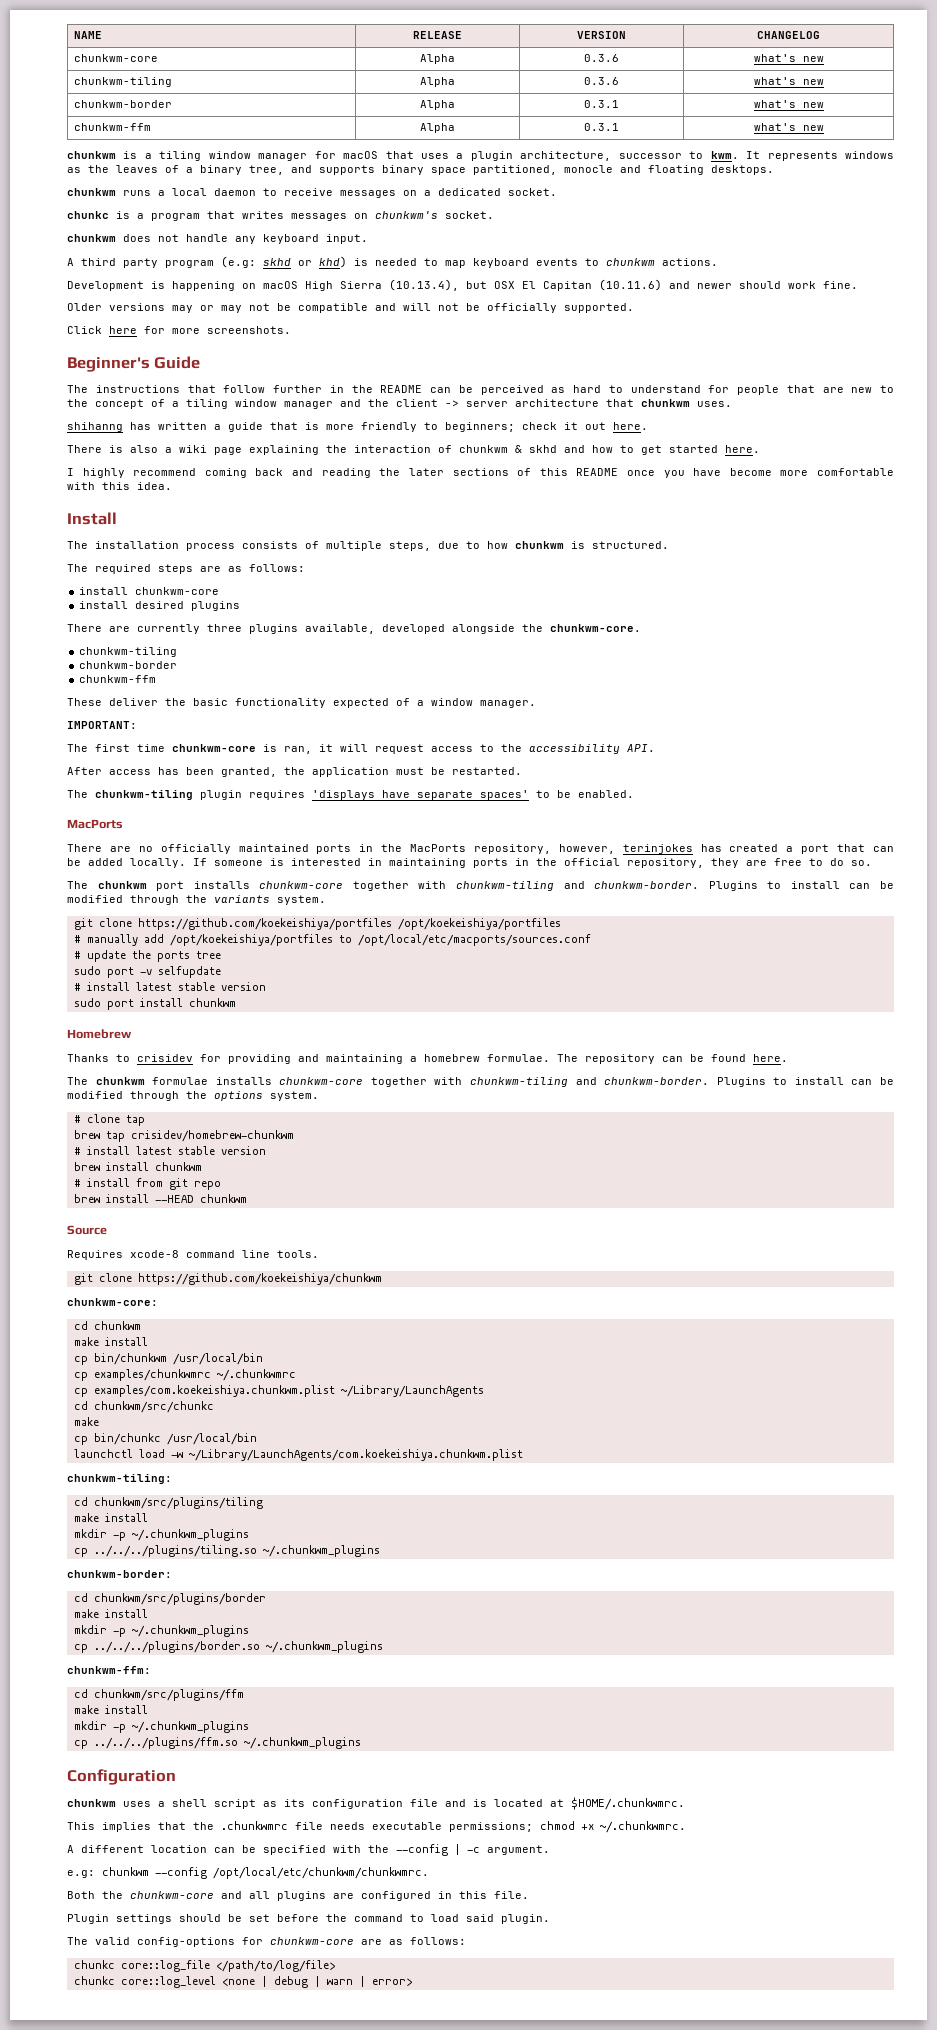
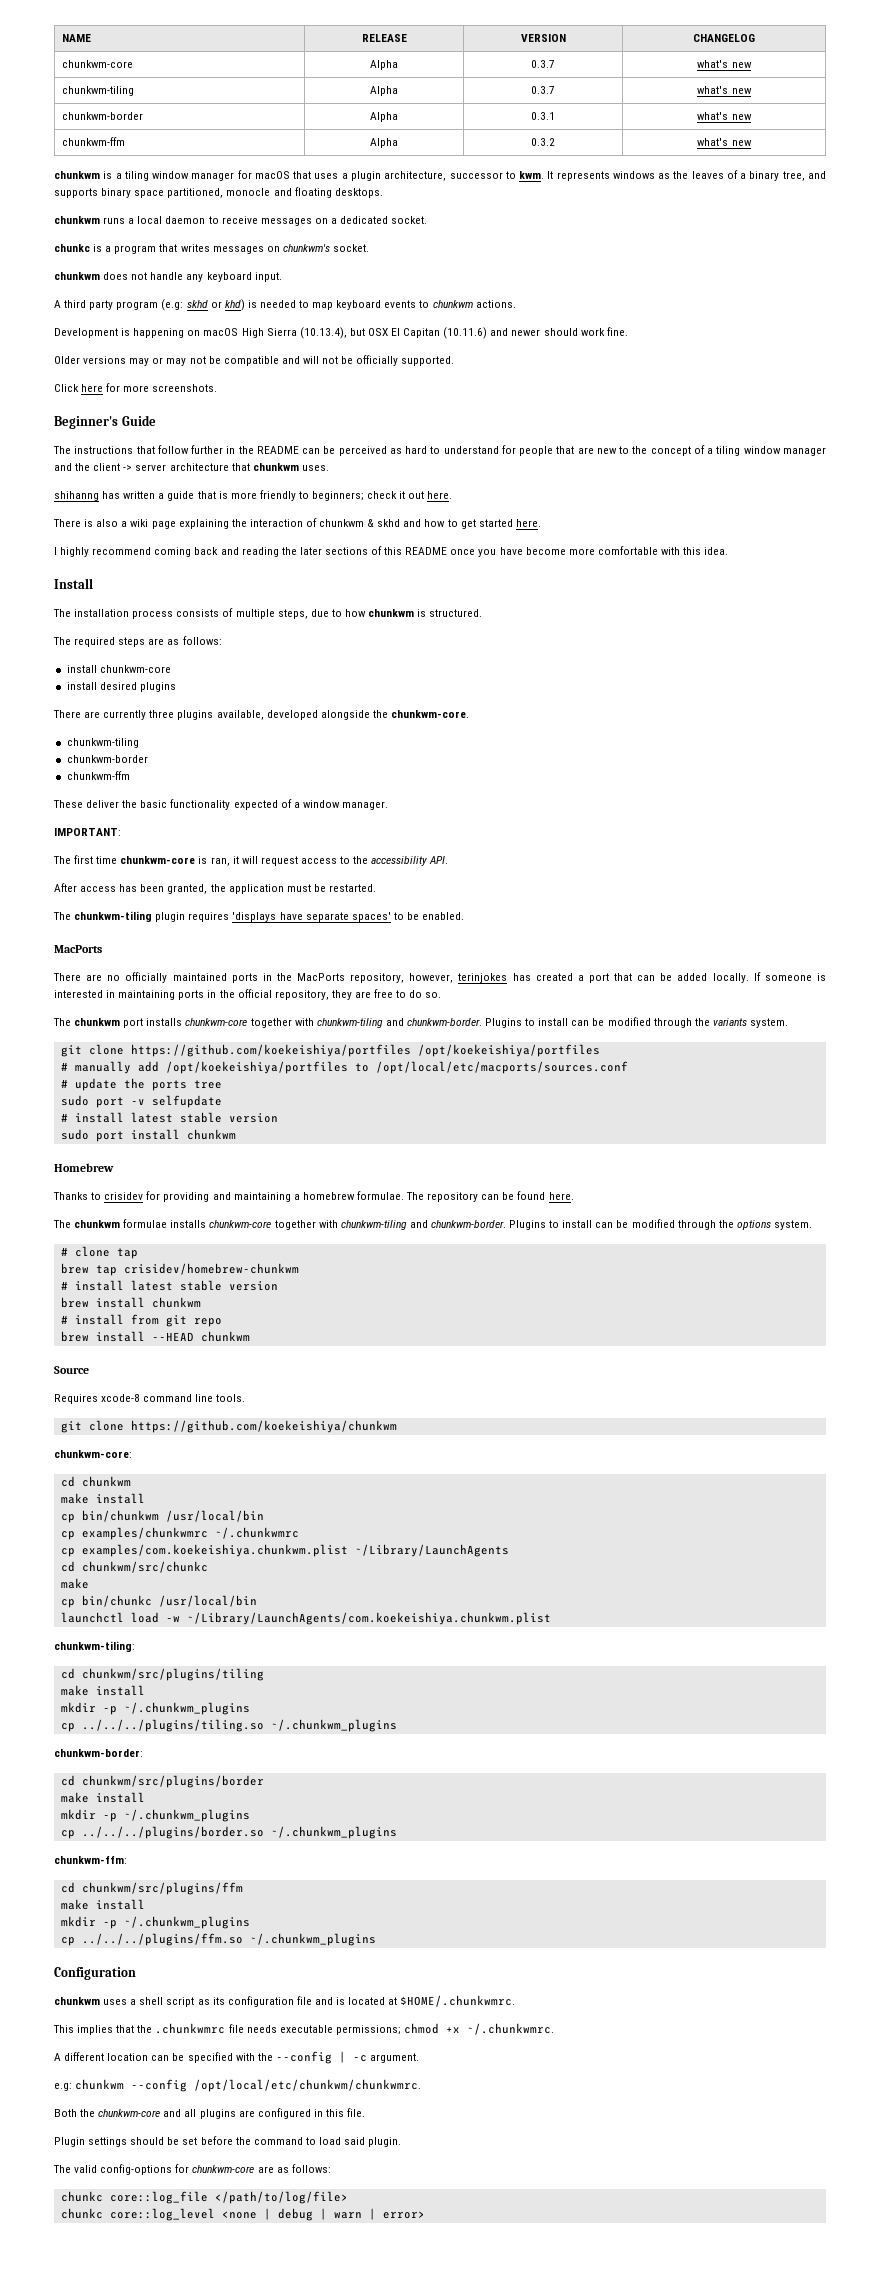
[584,54,619,62] 0.3.6 -> [531,60,555,68] 0.3.7
[584,77,619,85] 0.3.6 -> [531,86,555,94] 0.3.7
[584,123,619,131] 0.3.1 -> [531,138,555,146] 0.3.2

